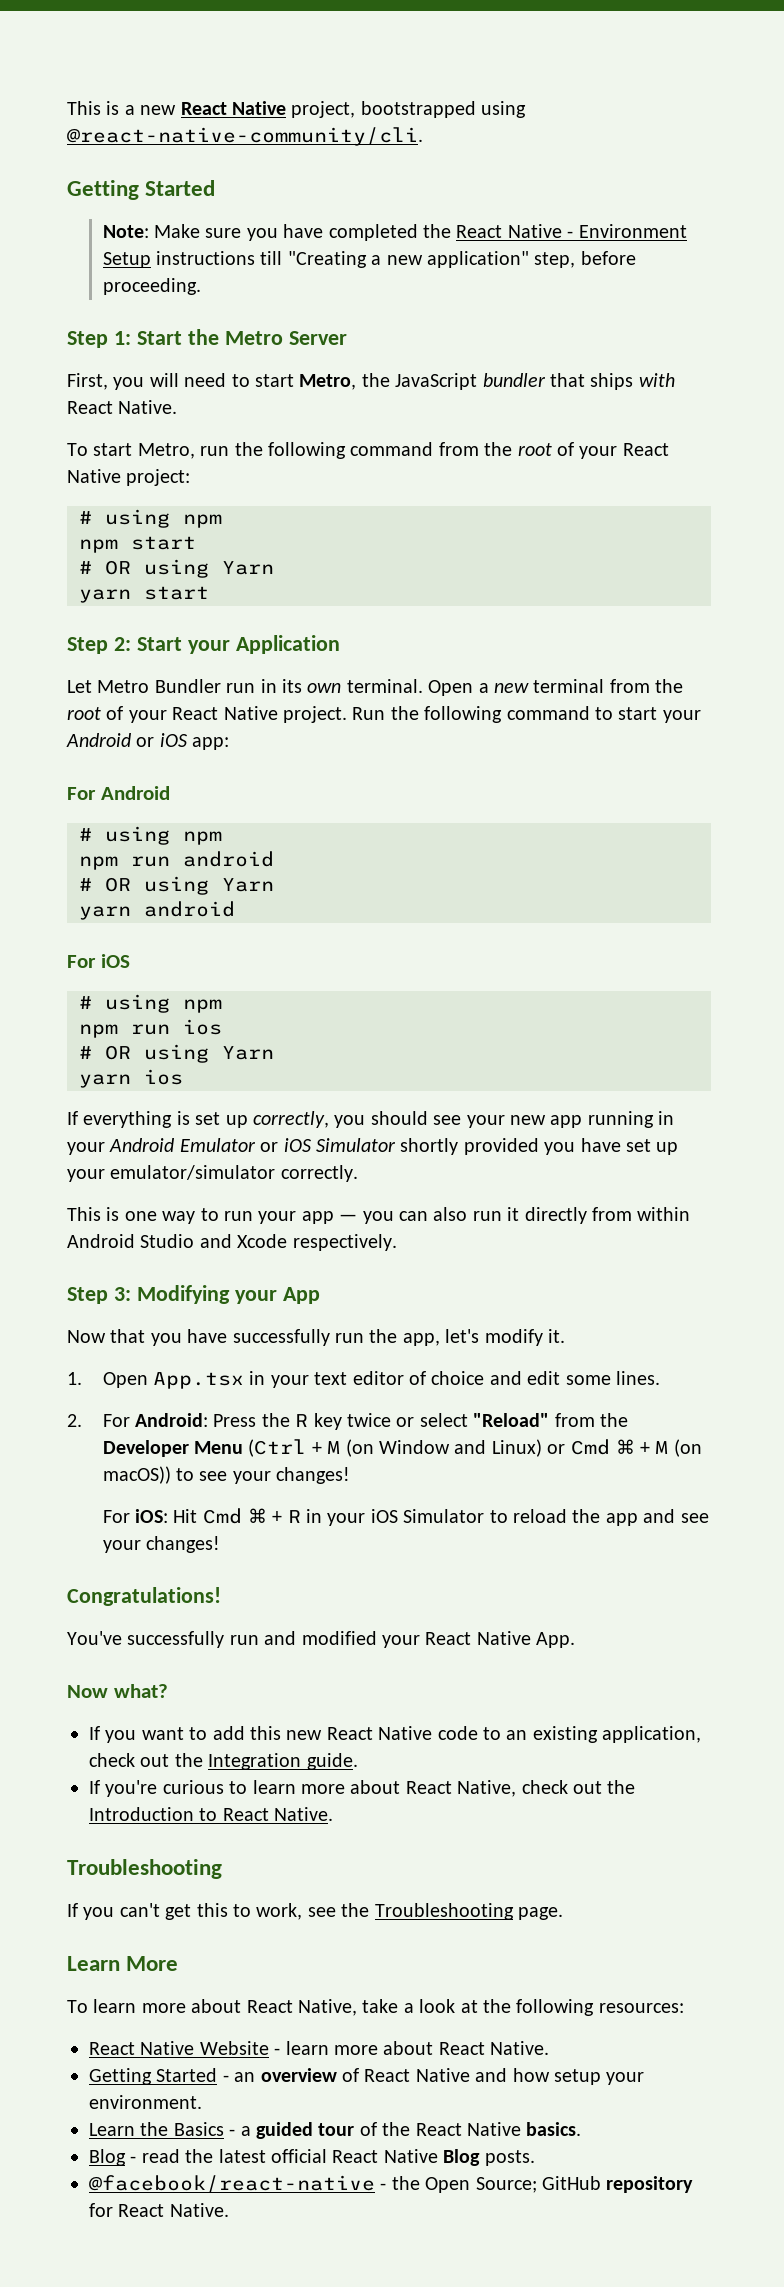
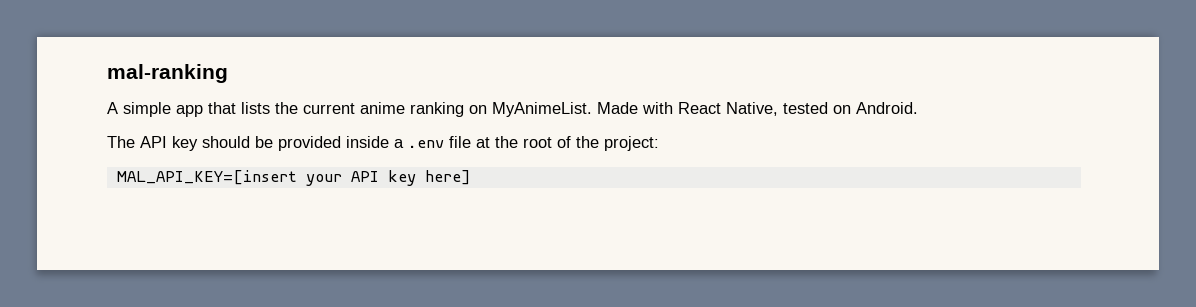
[67,101,527,118] [67,127,423,146] [67,180,216,200] [102,224,687,241] [102,251,636,268] [102,278,201,295] [67,329,347,348] [67,373,675,390] [67,400,178,414] [67,442,669,459] [67,469,191,486] [79,509,222,528] [79,536,196,553] [79,559,274,578] [79,586,209,603] [67,635,340,654] [67,679,684,696] [67,706,701,723] [66,733,230,750] [67,786,170,800] [79,826,222,845] [79,851,274,870] [79,876,274,895] [79,901,235,920] [67,954,130,968] [79,994,222,1013] [79,1019,222,1038] [79,1044,274,1063] [79,1069,183,1088] [67,1111,675,1128] [67,1138,679,1155] [67,1165,358,1182] [67,1207,691,1224] [67,1234,397,1251] [67,1285,320,1304] [67,1329,565,1346] [67,1371,660,1389] [67,1413,628,1430] [102,1439,702,1457] [102,1466,351,1484] [102,1508,709,1526] [102,1536,220,1553] [67,1587,221,1606] [67,1631,576,1648] [67,1684,168,1698] [89,1726,702,1743] [89,1753,358,1770] [89,1780,636,1797] [89,1807,334,1821] [67,1859,222,1879] [67,1903,563,1920] [67,1956,179,1971] [67,1999,684,2016] [89,2041,550,2055] [89,2068,645,2085] [89,2095,202,2109] [89,2122,582,2139] [89,2149,535,2166] [89,2175,694,2193] [89,2203,229,2217] This is a new React Native project, bootstrapped using @react-native-community/cli. // Getting Started // Note: Make sure you have completed the React Native - Environment Setup instructions till "Creating a new application" step, before proceeding. // Step 1: Start the Metro Server // First, you will need to start Metro, the JavaScript bundler that ships with React Native. // To start Metro, run the following command from the root of your React Native project: // # using npm // npm start // # OR using Yarn // yarn start // Step 2: Start your Application // Let Metro Bundler run in its own terminal. Open a new terminal from the root of your React Native project. Run the following command to start your Android or iOS app: // For Android // # using npm // npm run android // # OR using Yarn // yarn android // For iOS // # using npm // npm run ios // # OR using Yarn // yarn ios // If everything is set up correctly, you should see your new app running in your Android Emulator or iOS Simulator shortly provided you have set up your emulator/simulator correctly. // This is one way to run your app — you can also run it directly from within Android Studio and Xcode respectively. // Step 3: Modifying your App // Now that you have successfully run the app, let's modify it. // 1. Open App.tsx in your text editor of choice and edit some lines. // 2. For Android: Press the R key twice or select "Reload" from the Developer Menu (Ctrl + M (on Window and Linux) or Cmd ⌘ + M (on macOS)) to see your changes! // For iOS: Hit Cmd ⌘ + R in your iOS Simulator to reload the app and see your changes! // Congratulations! // You've successfully run and modified your React Native App. // Now what? // If you want to add this new React Native code to an existing application, check out the Integration guide. // If you're curious to learn more about React Native, check out the Introduction to React Native. // Troubleshooting // If you can't get this to work, see the Troubleshooting page. // Learn More // To learn more about React Native, take a look at the following resources: // React Native Website - learn more about React Native. // Getting Started - an overview of React Native and how setup your environment. // Learn the Basics - a guided tour of the React Native basics. // Blog - read the latest official React Native Blog posts. // @facebook/react-native - the Open Source; GitHub repository for React Native. -> [107,64,228,83] [107,102,918,117] [107,136,659,151] [116,170,471,186] mal-ranking // A simple app that lists the current anime ranking on MyAnimeList. Made with React Native, tested on Android. // The API key should be provided inside a .env file at the root of the project: // MAL_API_KEY=[insert your API key here]

